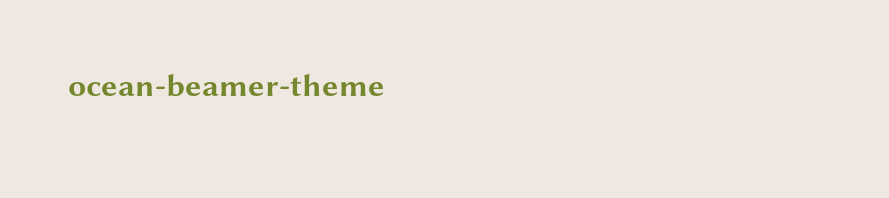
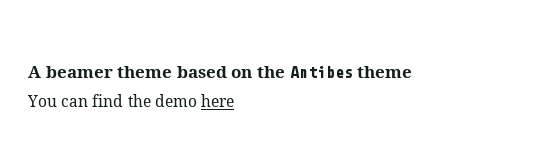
[68,74,385,97] ocean-beamer-theme -> [28,66,413,78] [27,94,234,107] A beamer theme based on the Antibes theme // You can find the demo here

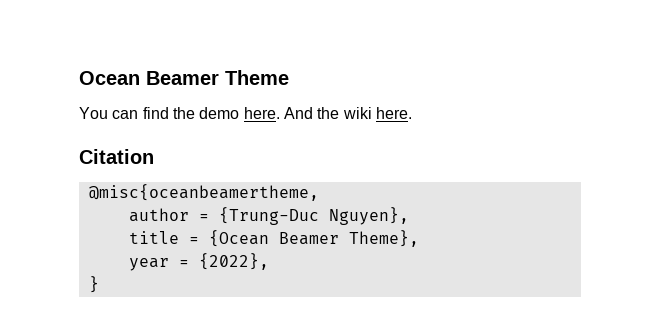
[28,66,413,78] A beamer theme based on the Antibes theme -> [79,70,289,85] Ocean Beamer Theme
[200,94,234,107] here -> [243,107,412,119] [79,149,154,164] [88,184,319,201] [128,207,409,225] [128,230,419,247] [128,253,269,271] [88,276,99,293] here. And the wiki here. // Citation // @misc{oceanbeamertheme, // author = {Trung-Duc Nguyen}, // title = {Ocean Beamer Theme}, // year = {2022}, // }

